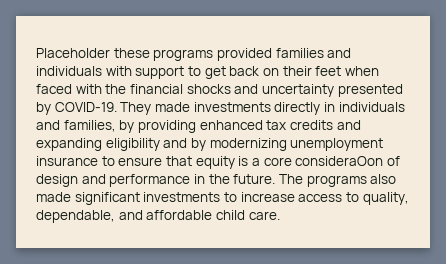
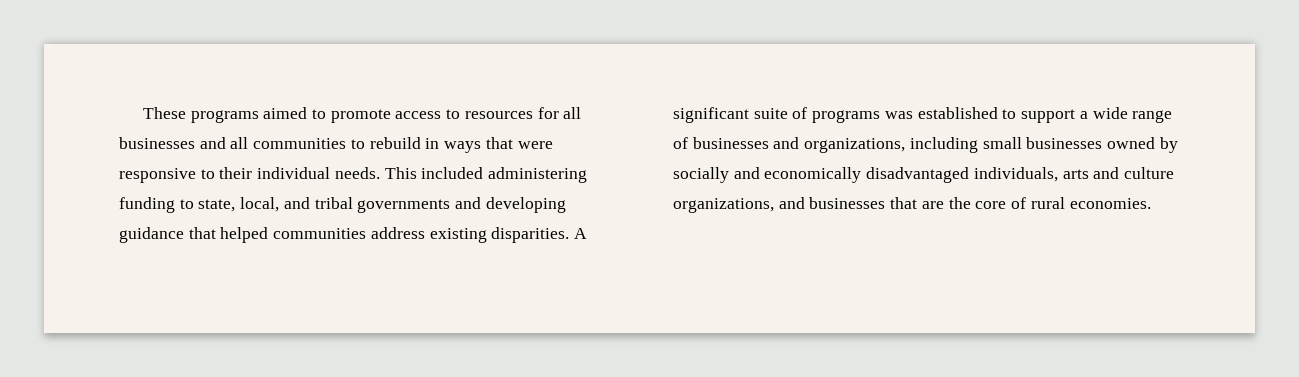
[36,48,352,61] [36,66,379,79] [36,84,403,97] [36,102,405,115] [36,120,361,133] [36,138,384,151] [36,156,400,169] [36,174,397,187] [36,192,409,205] [36,210,280,223] Placeholder these programs provided families and individuals with support to get back on their feet when faced with the financial shocks and uncertainty presented by COVID-19. They made investments directly in individuals and families, by providing enhanced tax credits and expanding eligibility and by modernizing unemployment insurance to ensure that equity is a core consideraOon of design and performance in the future. The programs also made significant investments to increase access to quality, dependable, and affordable child care. -> [142,107,582,123] [119,137,553,153] [119,167,588,183] [119,197,566,213] [119,227,588,243] [673,107,1173,123] [673,137,1178,153] [673,167,1175,183] [673,197,1151,213] These programs aimed to promote access to resources for all businesses and all communities to rebuild in ways that were responsive to their individual needs. This included administering funding to state, local, and tribal governments and developing guidance that helped communities address existing disparities. A significant suite of programs was established to support a wide range of businesses and organizations, including small businesses owned by socially and economically disadvantaged individuals, arts and culture organizations, and businesses that are the core of rural economies.

